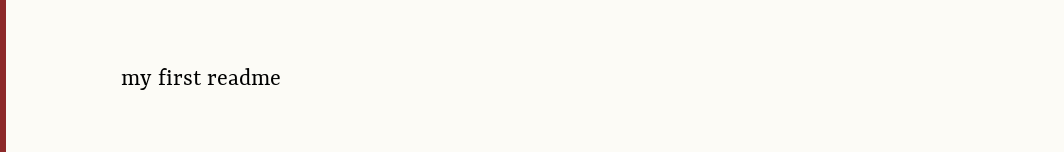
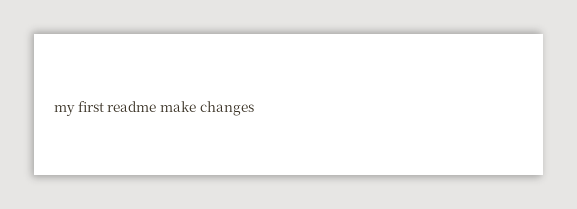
(282, 76) none -> [159,101,254,116] make changes

